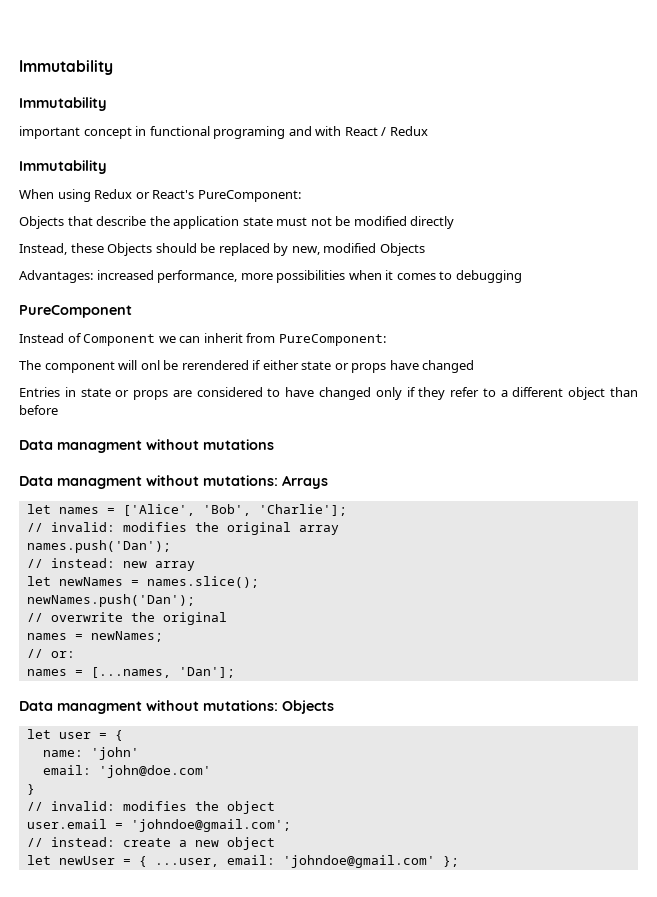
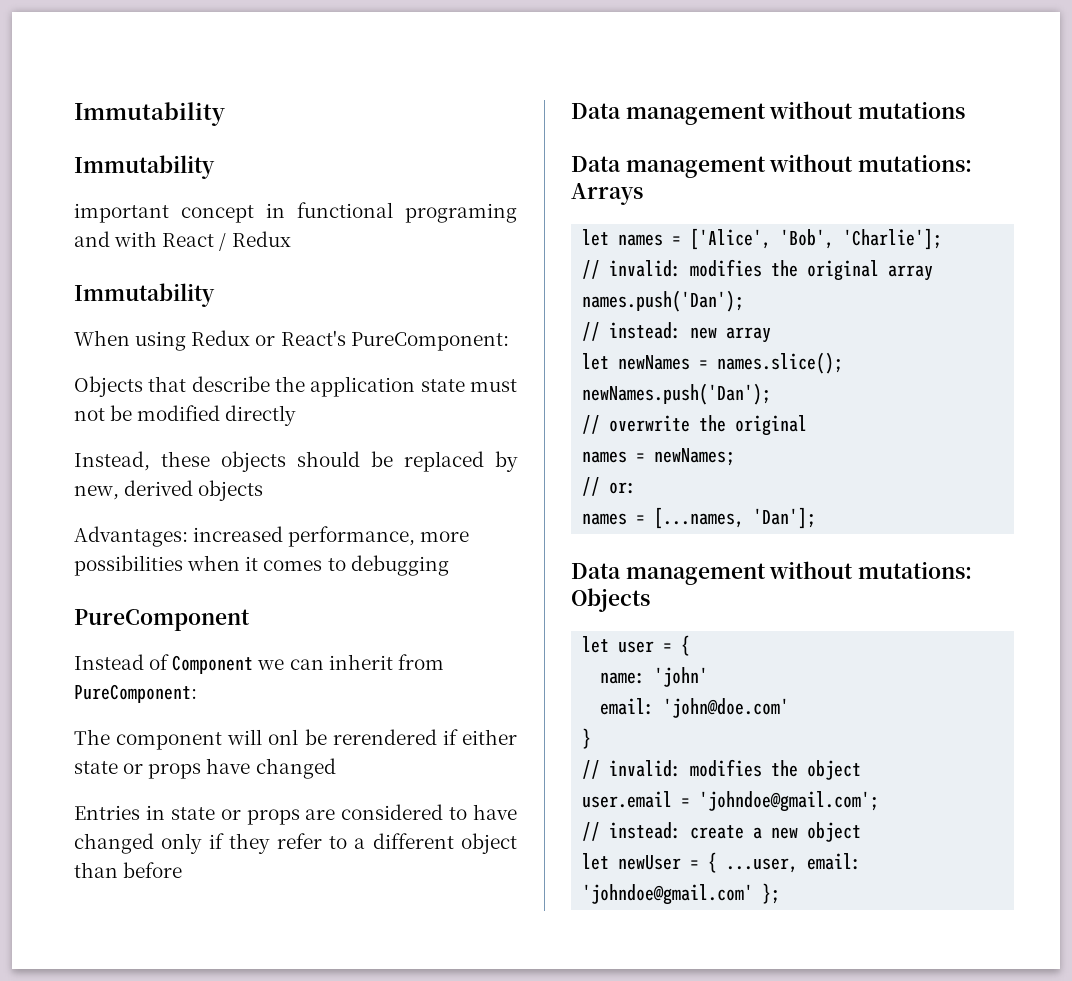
[107,243,153,256] Objects -> [221,451,286,472] objects
[323,243,425,256] modified Objects -> [124,480,264,501] derived objects
[57,440,142,453] managment -> [625,103,766,125] management
[57,476,142,489] managment -> [625,156,766,178] management
[57,701,142,714] managment -> [625,563,766,585] management

